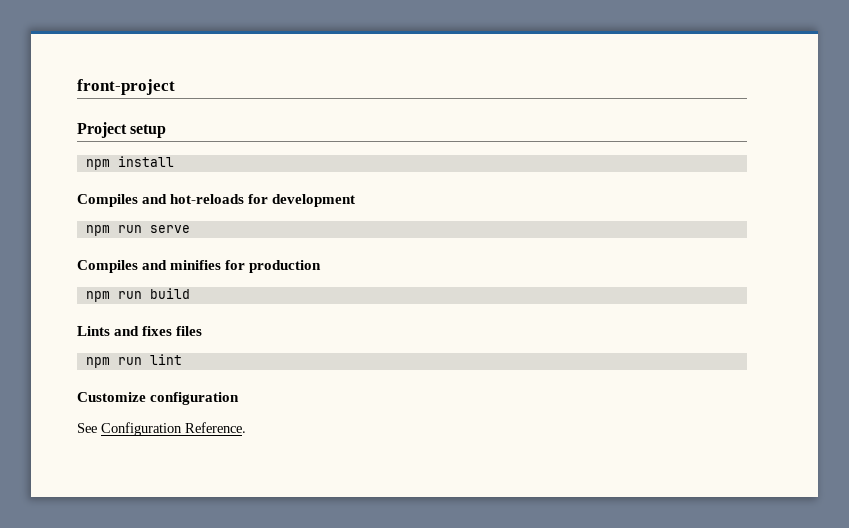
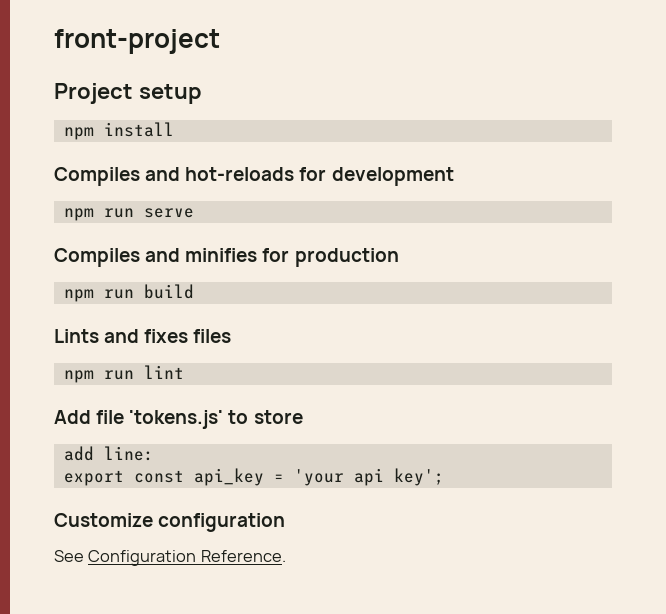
(182, 359) none -> [54,410,303,429] [63,446,154,461] [63,468,444,486] // Add file 'tokens.js' to store // add line: // export const api_key = 'your api key';

